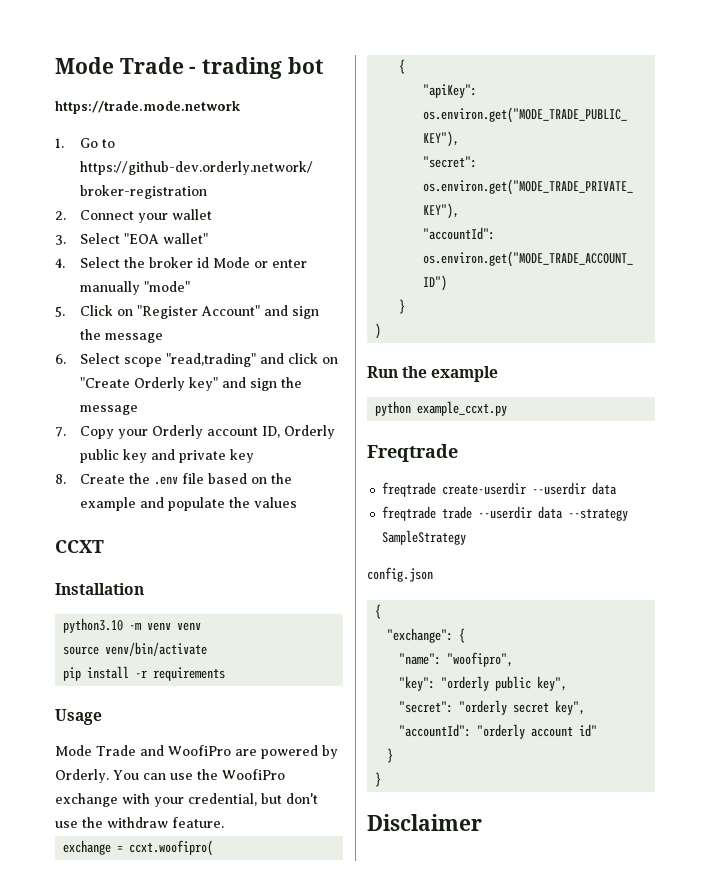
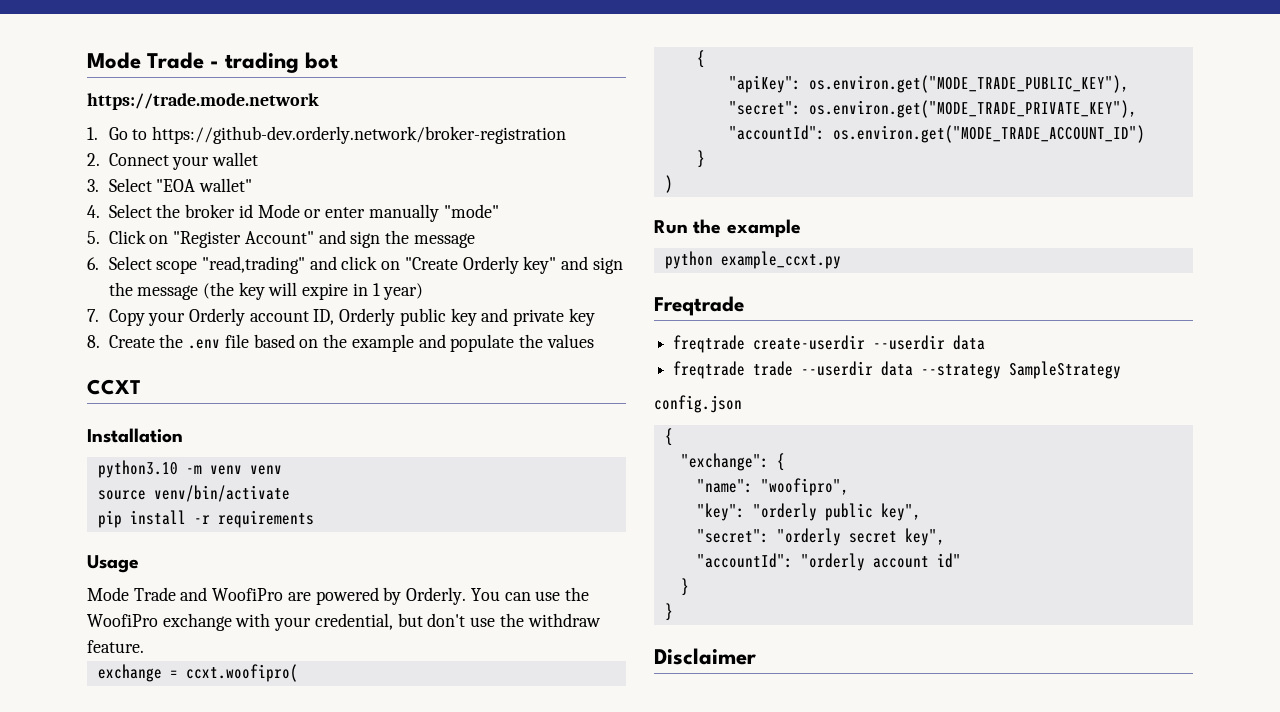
(138, 410) none -> [202,282,424,300] (the key will expire in 1 year)

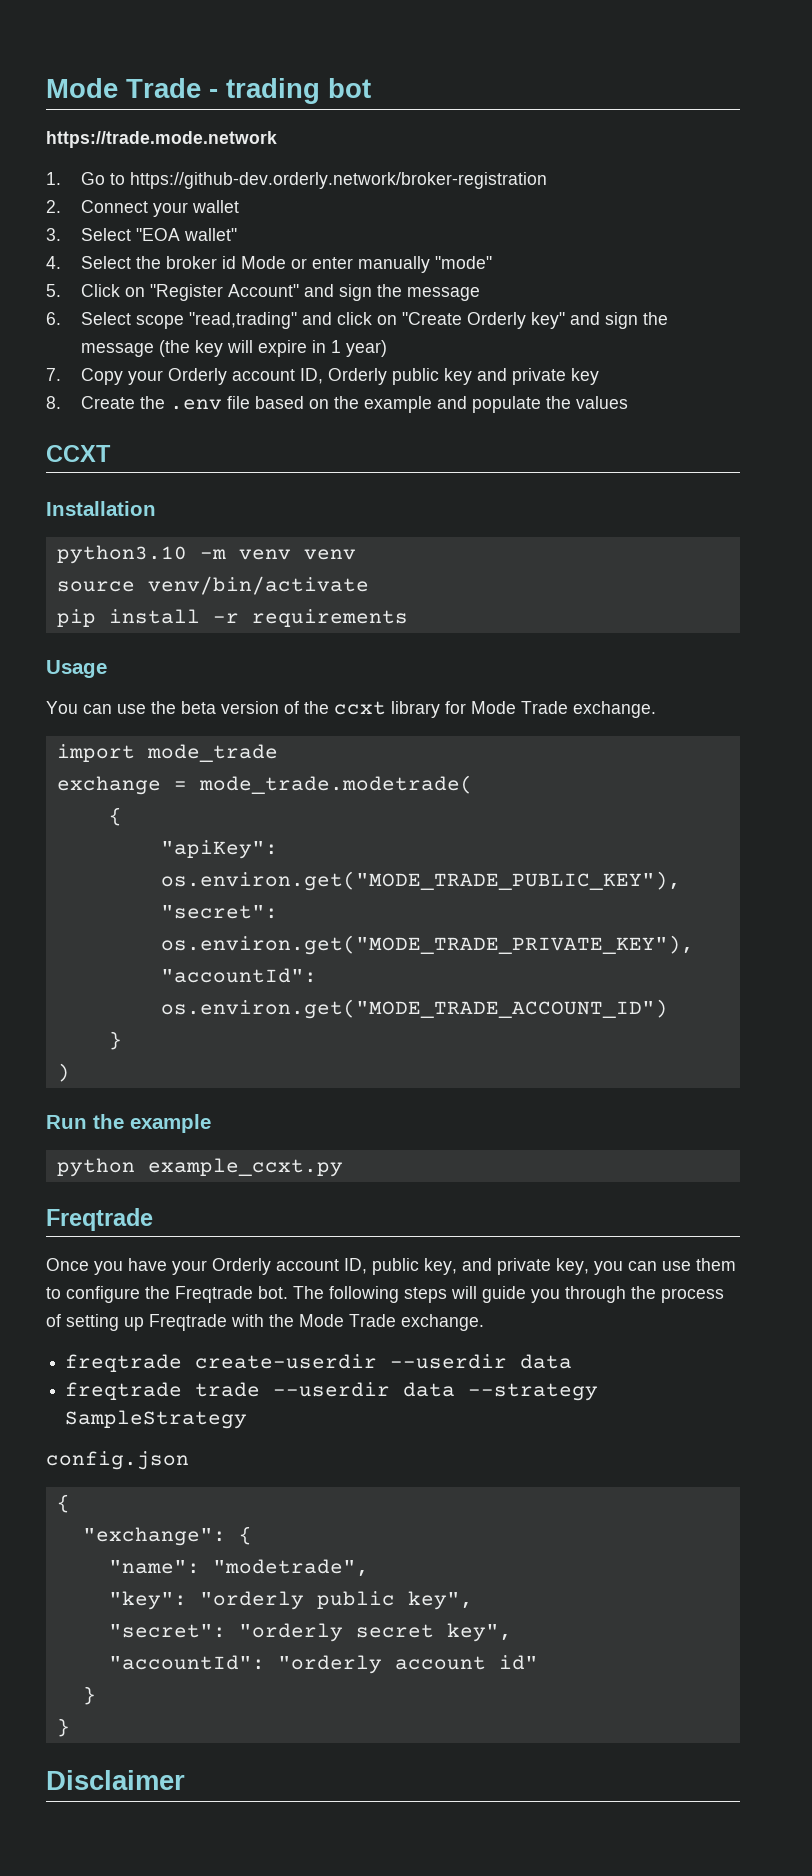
[87,587,589,605] [87,613,601,631] [87,640,144,653] Mode Trade and WoofiPro are powered by Orderly. You can use the WoofiPro exchange with your credential, but don't use the withdraw feature. -> [46,701,656,718] [56,744,278,762] You can use the beta version of the ccxt library for Mode Trade exchange. // import mode_trade
[185,664,298,682] ccxt.woofipro( -> [198,775,473,794] mode_trade.modetrade(
(744, 306) none -> [46,1258,736,1275] [46,1286,724,1303] [46,1314,484,1331] // Once you have your Orderly account ID, public key, and private key, you can use them to configure the Freqtrade bot. The following steps will guide you through the process of setting up Freqtrade with the Mode Trade exchange.
[760,478,849,496] "woofipro", -> [212,1559,369,1577] "modetrade",

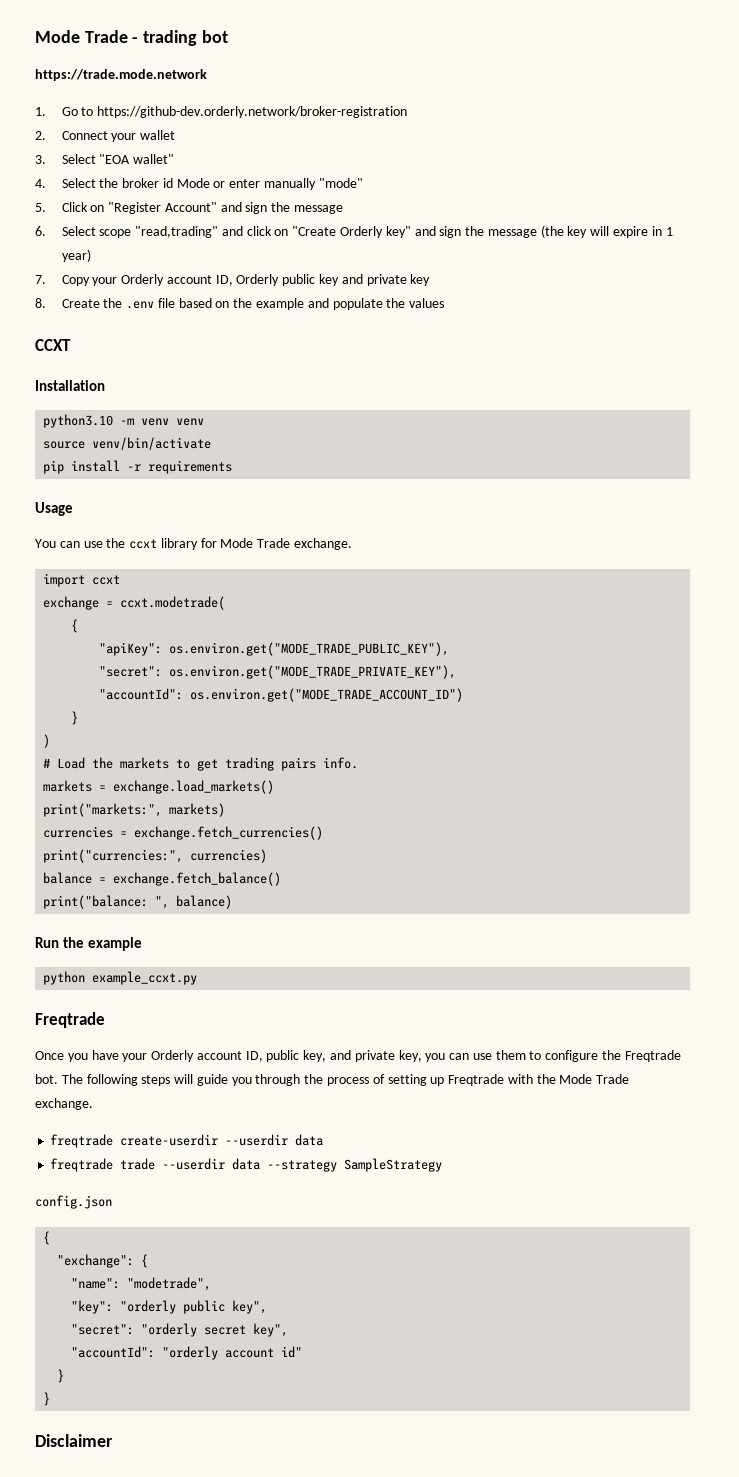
[181,701,329,714] beta version of the -> (126, 543) none
[146,744,278,762] mode_trade -> [92,575,121,585] ccxt
[198,775,473,794] mode_trade.modetrade( -> [120,596,226,610] ccxt.modetrade(
(70, 1072) none -> [43,757,359,771] [43,780,275,794] [43,803,226,817] [43,826,324,840] [43,849,268,863] [43,872,282,886] [43,895,233,909] // # Load the markets to get trading pairs info. // markets = exchange.load_markets() // print("markets:", markets) // currencies = exchange.fetch_currencies() // print("currencies:", currencies) // balance = exchange.fetch_balance() // print("balance: ", balance)

